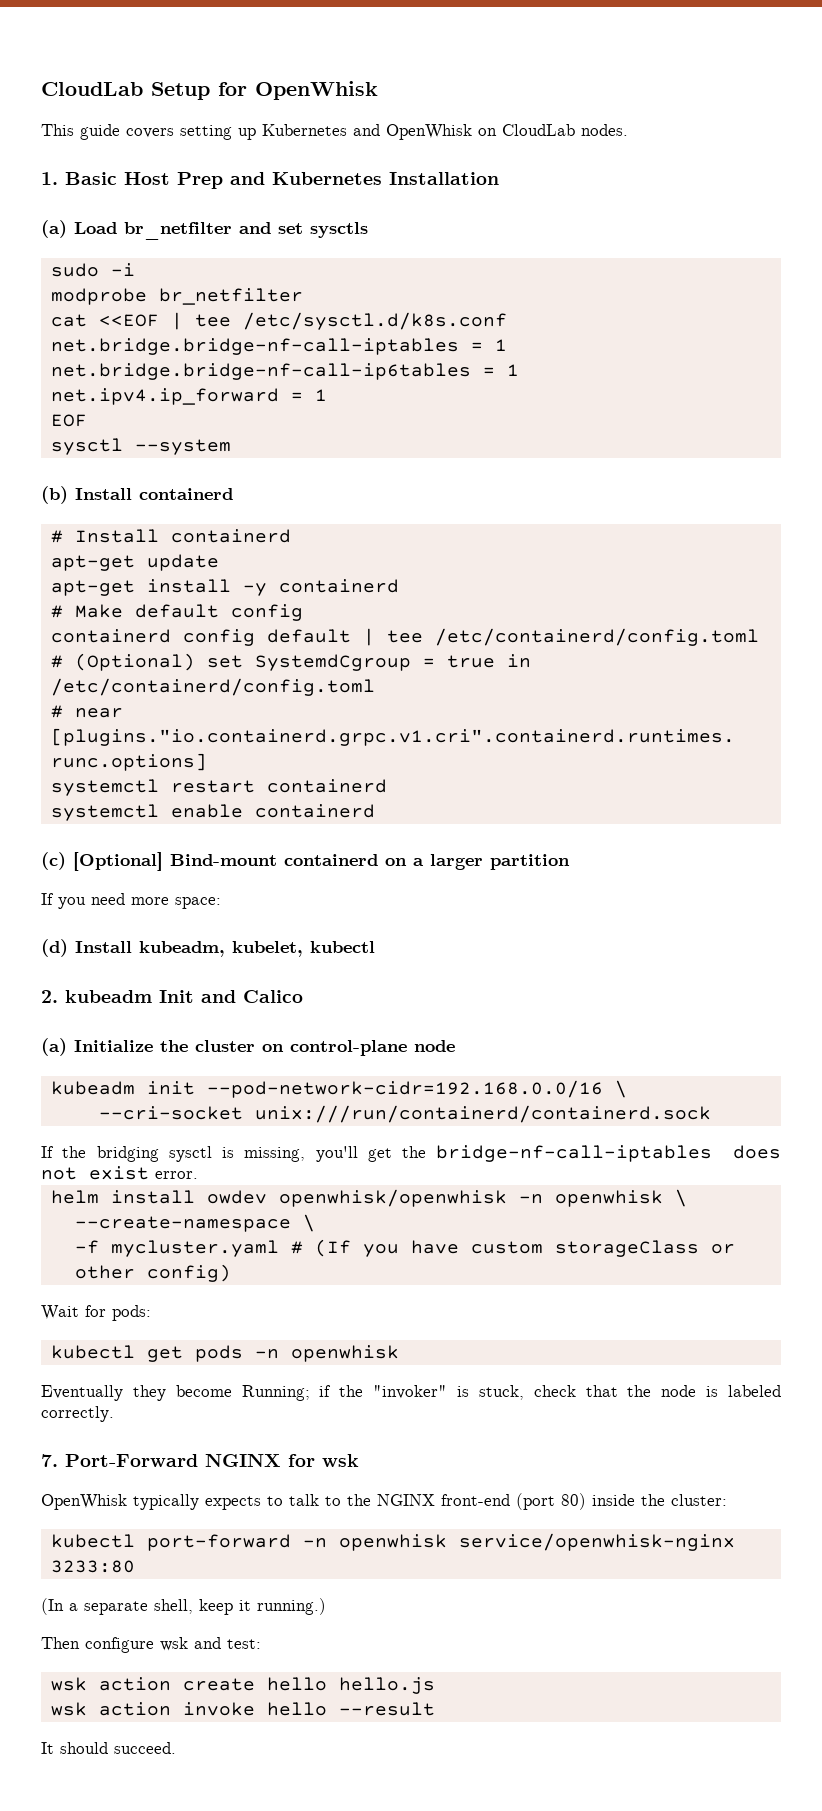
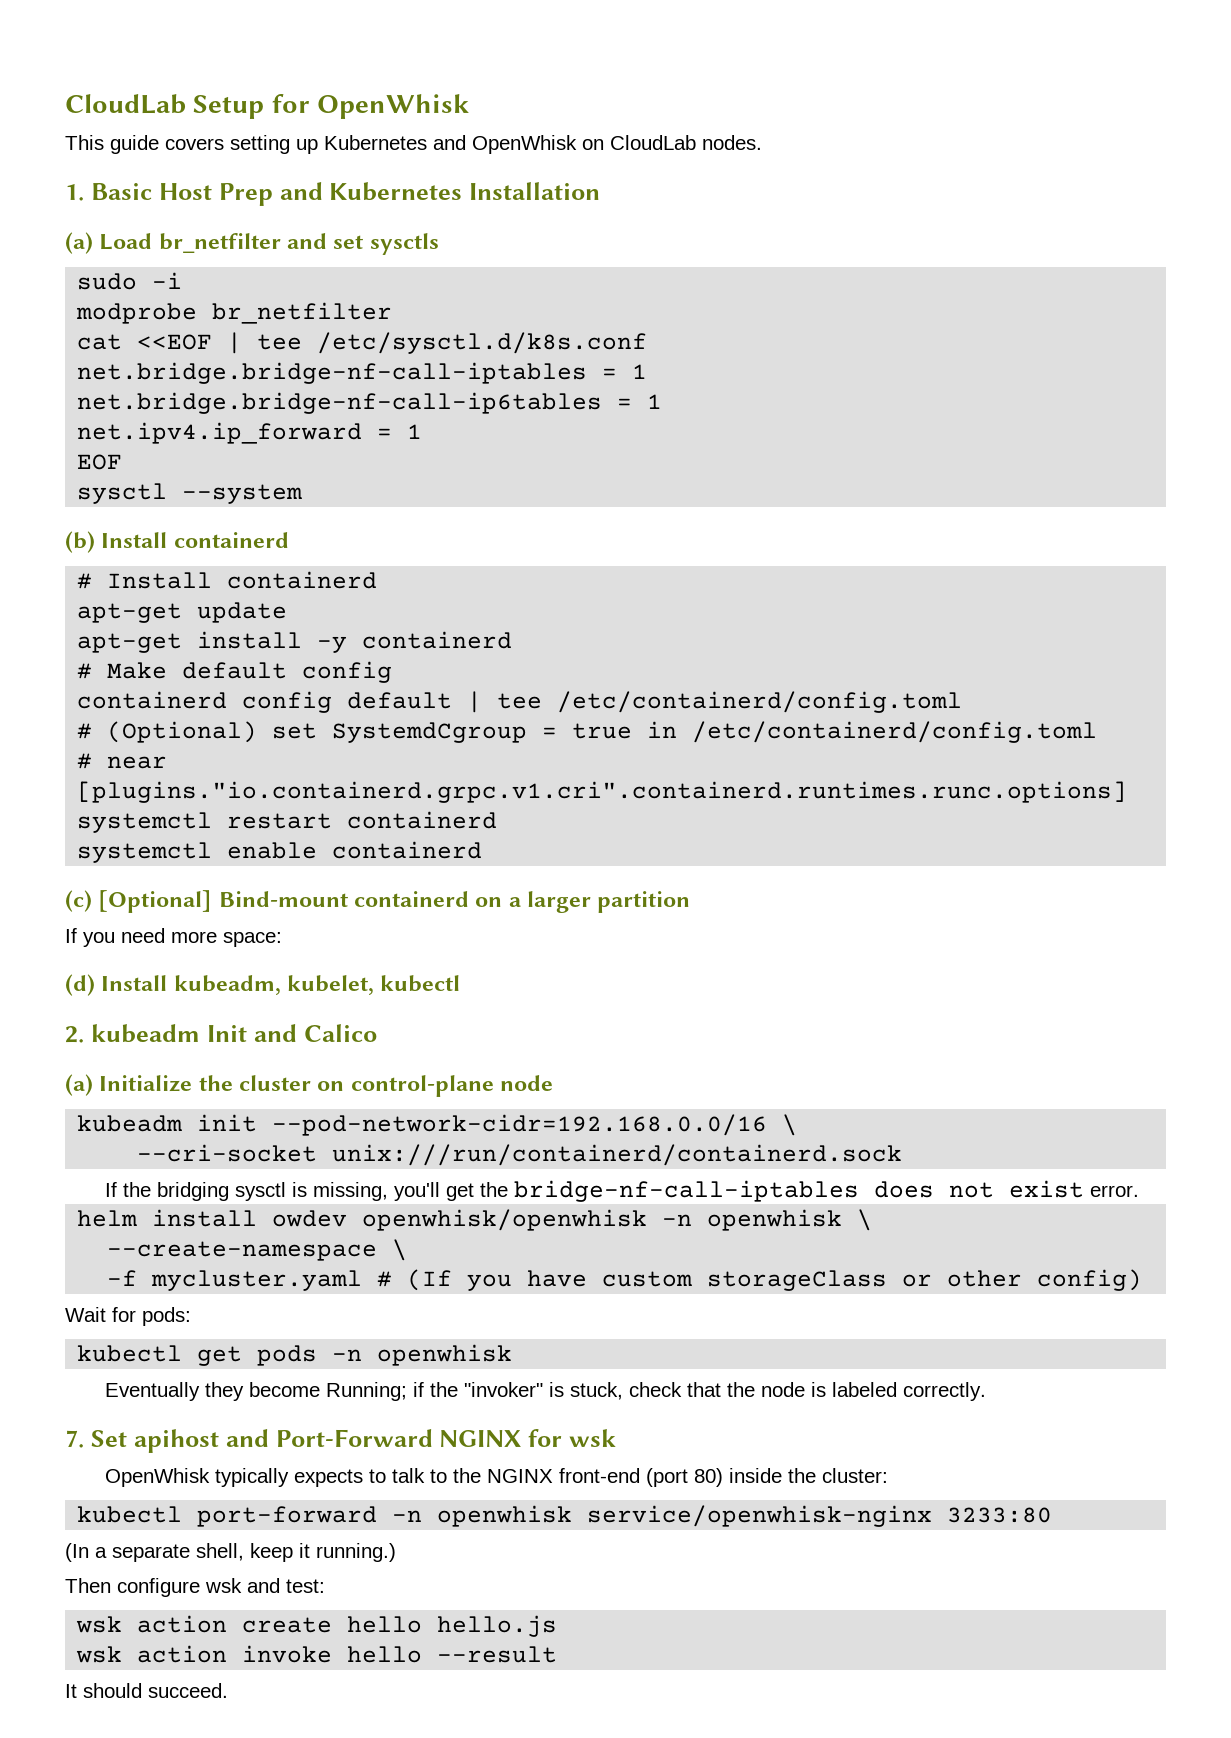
(58, 1460) none -> [90,1429,269,1453] Set apihost and

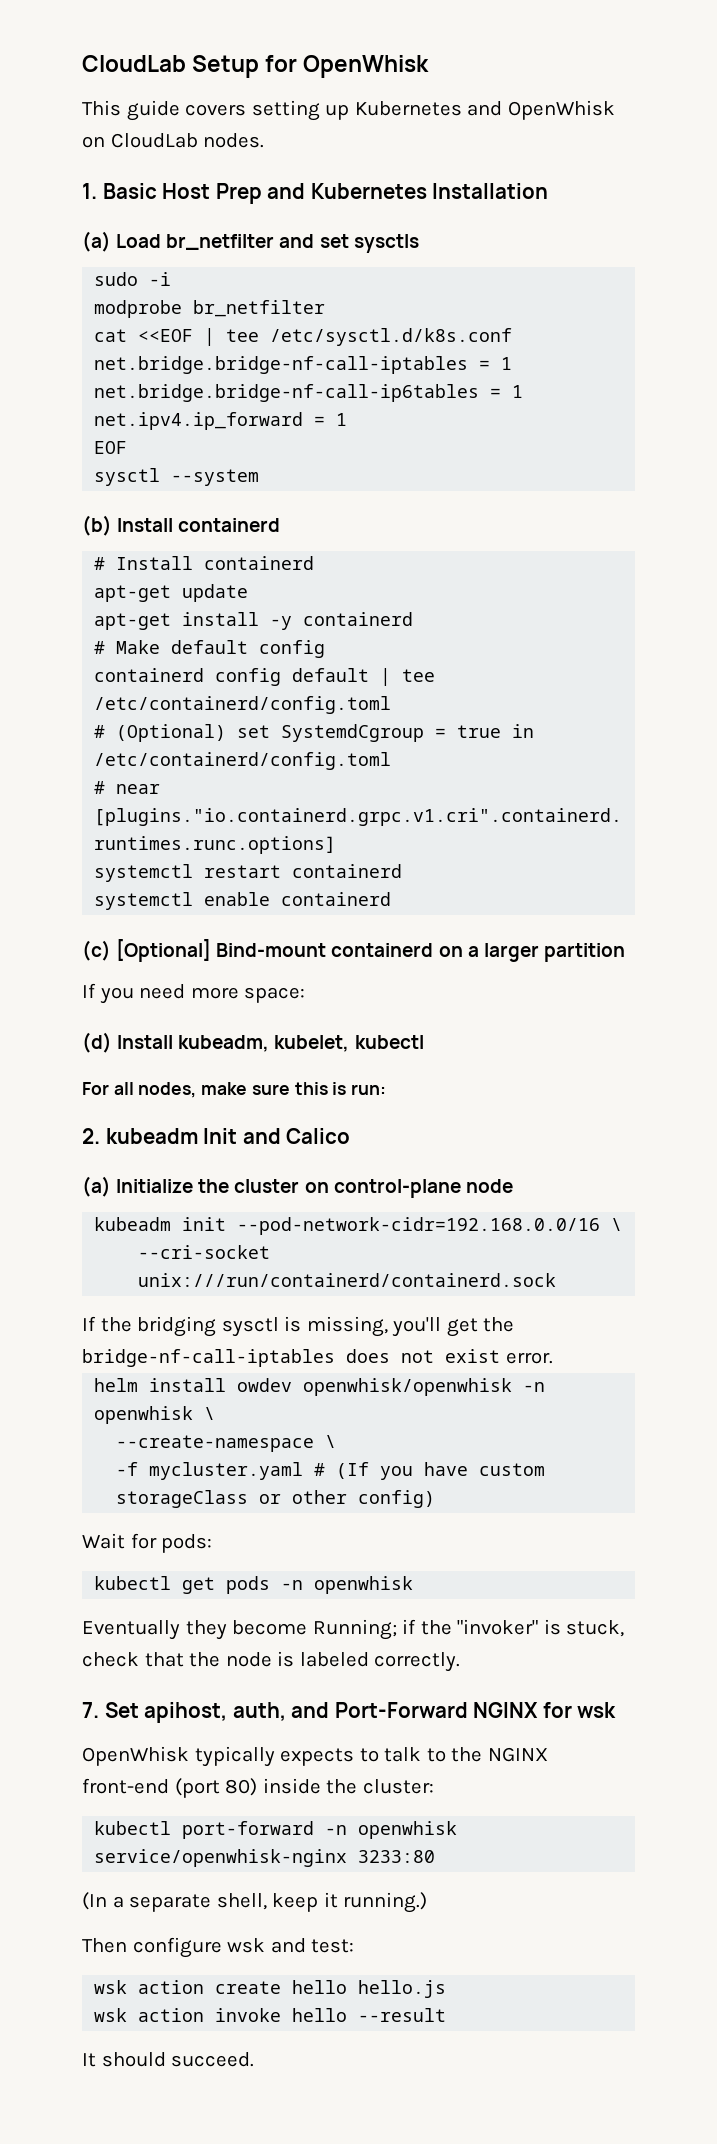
(461, 983) none -> [82,1082,387,1098] // For all nodes, make sure this is run:
[133,1429,219,1453] apihost -> [144,1702,286,1723] apihost, auth,

